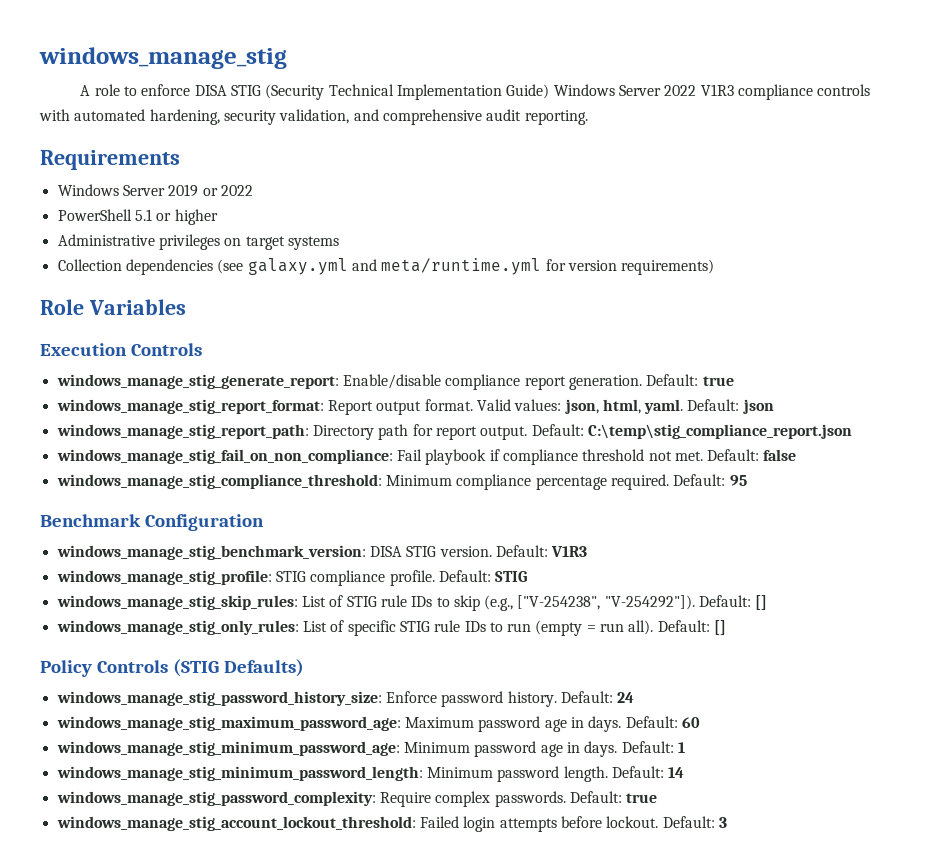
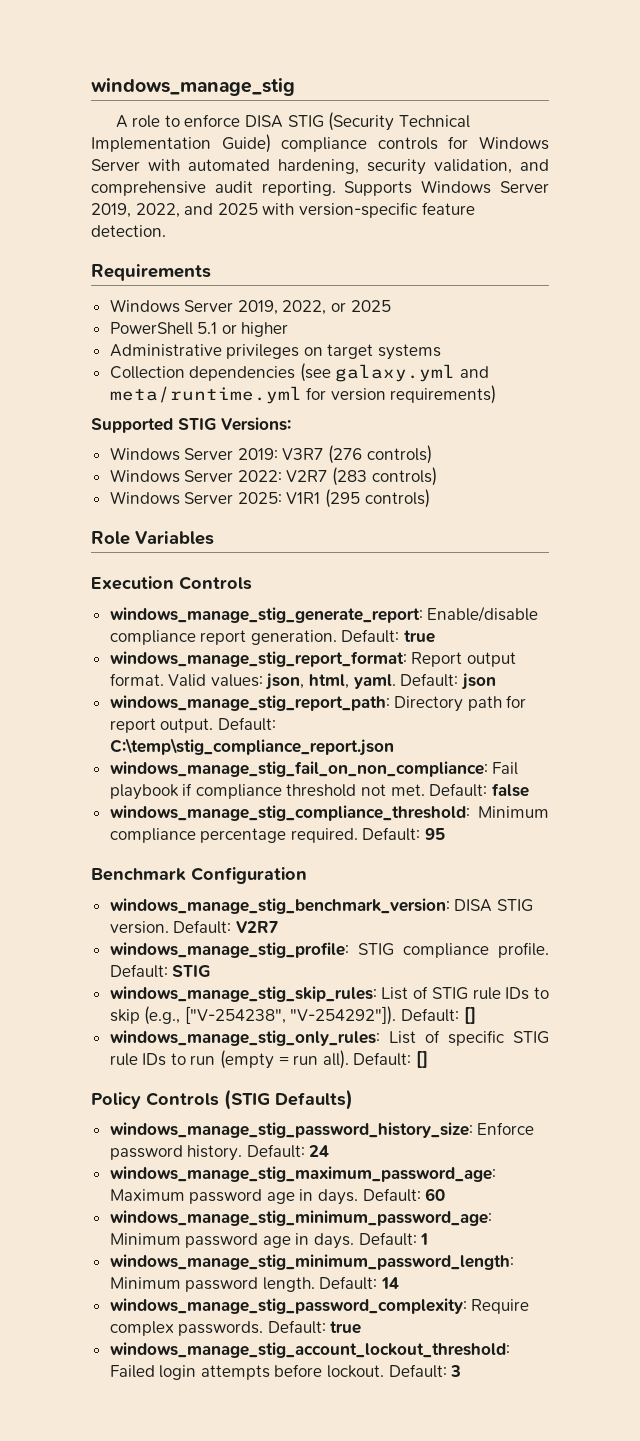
[553,84,871,100] Windows Server 2022 V1R3 compliance controls -> [281,136,549,152] [91,159,140,171] compliance controls for Windows Server
(588, 117) none -> [344,180,549,196] [91,202,475,218] [91,225,166,237] Supports Windows Server 2019, 2022, and 2025 with version-specific feature detection.
[168,184,253,197] 2019 or 2022 -> [237,300,391,315] 2019, 2022, or 2025
(715, 267) none -> [91,417,292,433] [109,445,432,464] [109,467,437,486] [109,489,430,508] // Supported STIG Versions: // Windows Server 2019: V3R7 (276 controls) // Windows Server 2022: V2R7 (283 controls) // Windows Server 2025: V1R1 (295 controls)
[551,546,588,557] V1R3 -> [235,921,278,933] V2R7

